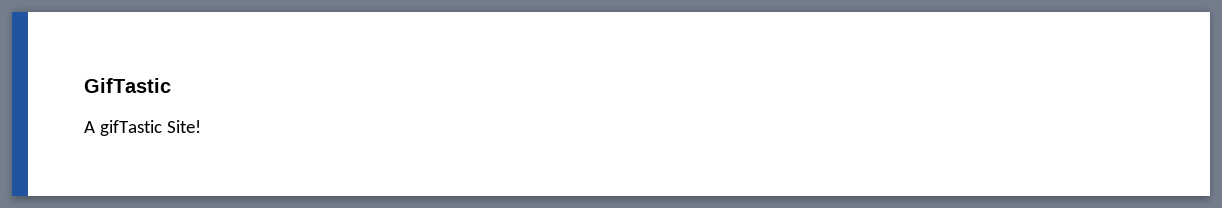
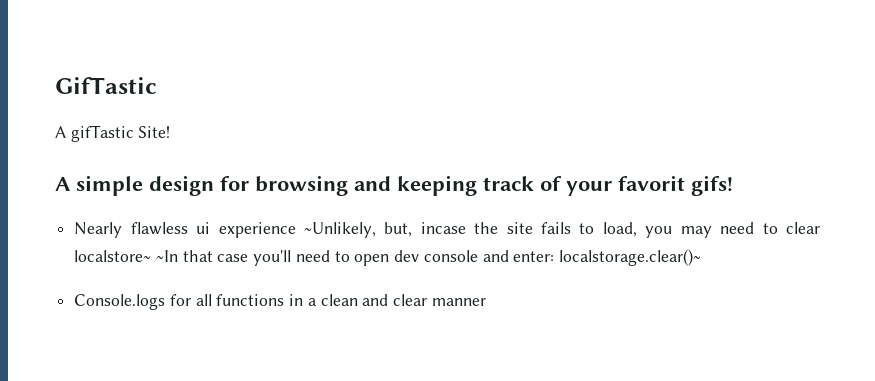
(201, 126) none -> [55,175,733,196] [74,222,820,238] [74,249,701,266] [74,294,486,310] // A simple design for browsing and keeping track of your favorit gifs! // Nearly flawless ui experience ~Unlikely, but, incase the site fails to load, you may need to clear localstore~ ~In that case you'll need to open dev console and enter: localstorage.clear()~ // Console.logs for all functions in a clean and clear manner

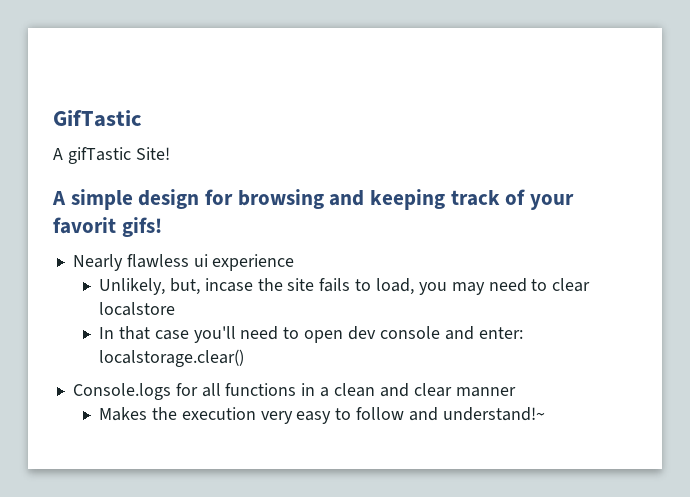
[303,222,376,238] ~Unlikely, -> [99,278,166,295] // Unlikely,
[74,250,178,262] localstore~ ~In -> [99,302,176,316] [99,327,115,339] localstore // In
[558,249,701,266] localstorage.clear()~ -> [99,349,245,367] localstorage.clear()
(486, 302) none -> [99,407,545,424] // Makes the execution very easy to follow and understand!~

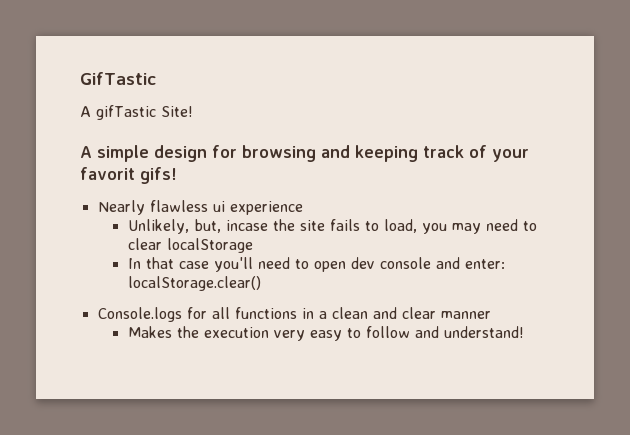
[99,302,176,316] localstore -> [166,238,253,253] localStorage
[99,349,245,367] localstorage.clear() -> [127,276,261,291] localStorage.clear()
[442,407,545,421] understand!~ -> [443,326,524,338] understand!

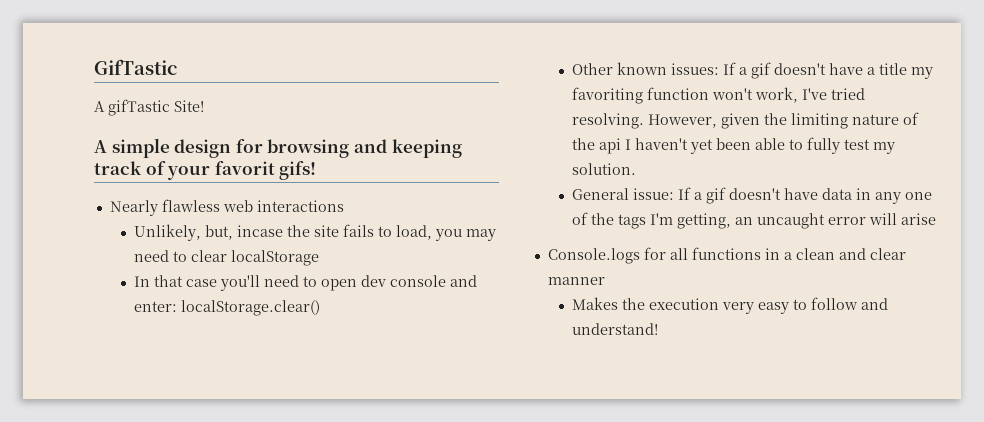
[212,201,303,215] ui experience -> [222,200,344,212] web interactions
(261, 283) none -> [572,62,934,79] [572,87,866,104] [572,112,920,129] [572,137,896,154] [572,163,637,175] [572,187,933,204] [572,212,937,229] // Other known issues: If a gif doesn't have a title my favoriting function won't work, I've tried resolving. However, given the limiting nature of the api I haven't yet been able to fully test my solution. // General issue: If a gif doesn't have data in any one of the tags I'm getting, an uncaught error will arise

